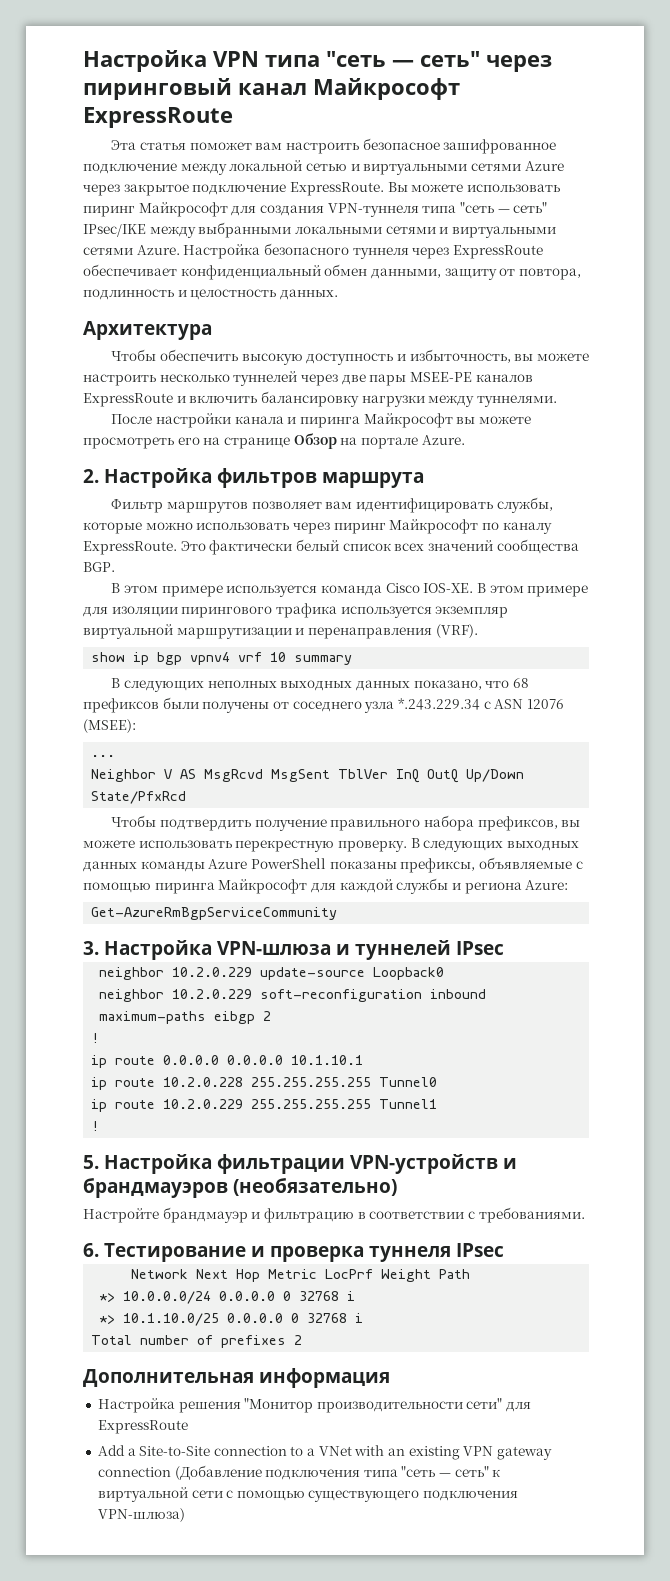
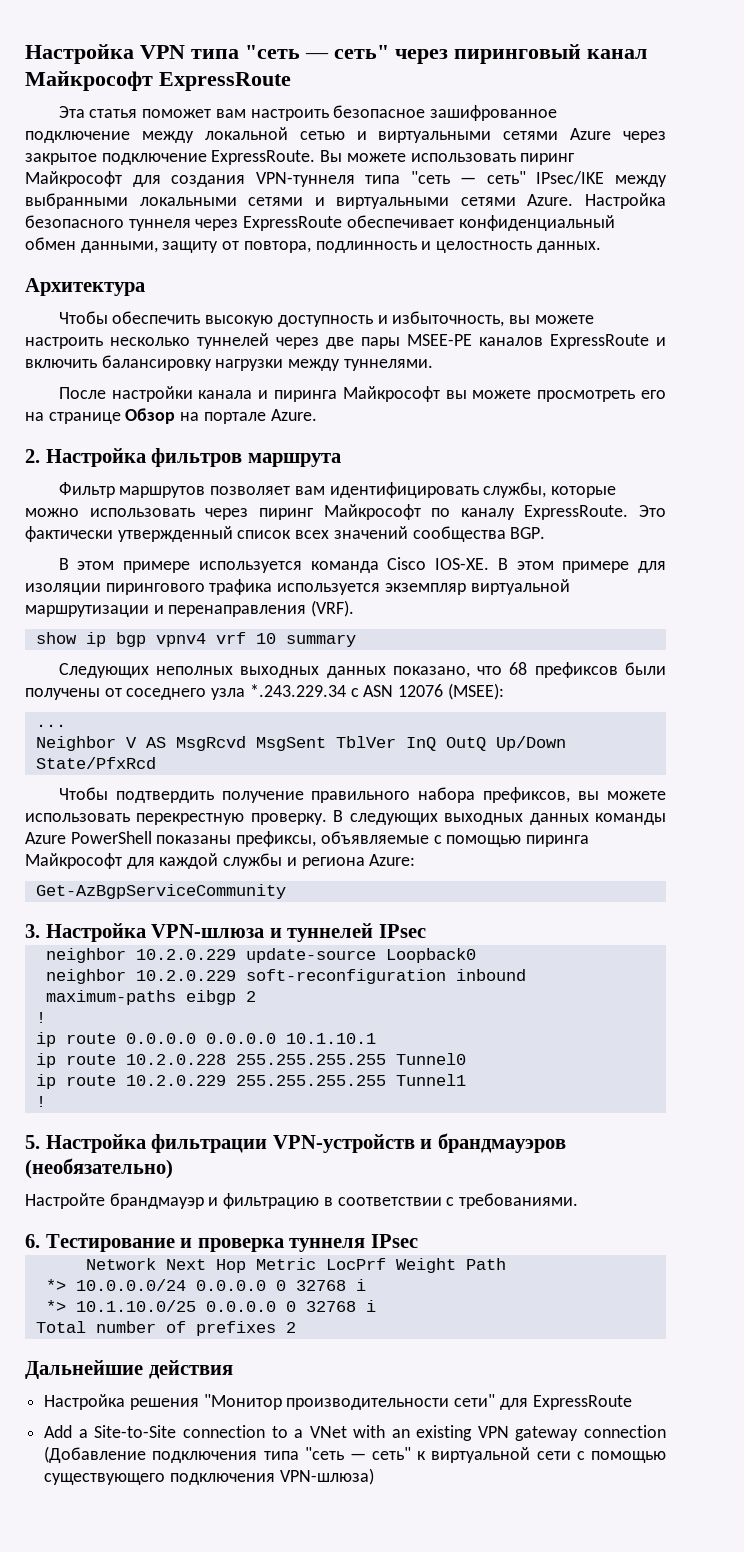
[295,539,339,551] белый -> [117,526,233,542] утвержденный
[111,678,205,692] В следующих -> [58,663,149,678] Следующих
[91,907,338,920] Get-AzureRmBgpServiceCommunity -> [35,884,286,899] Get-AzBgpServiceCommunity
[83,1368,390,1388] Дополнительная информация -> [25,1360,233,1379] Дальнейшие действия

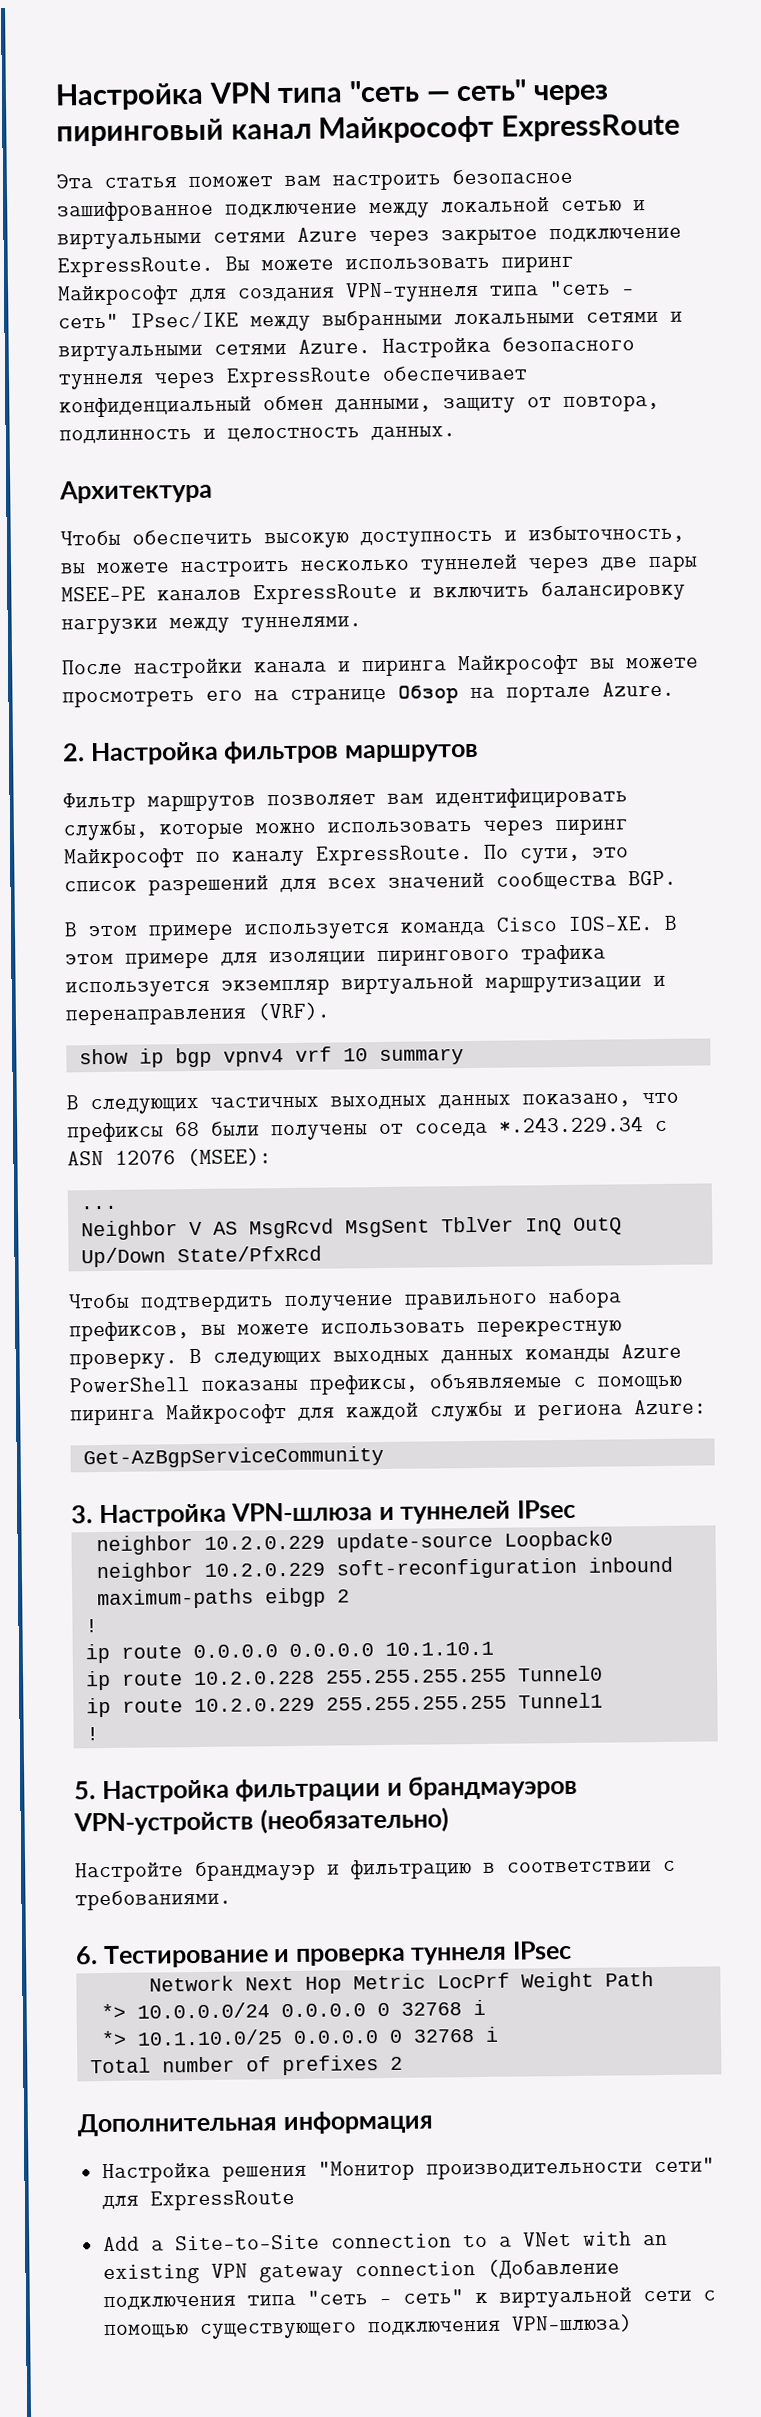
[247,453,341,467] маршрута -> [343,743,479,763] маршрутов
[639,505,666,517] [25,526,292,542] Это фактически утвержденный список -> [484,844,629,864] [64,875,317,896] По сути, это список разрешений для
[58,663,233,678] Следующих неполных -> [66,1095,319,1115] В следующих частичных
[509,662,618,678] 68 префиксов -> [67,1121,200,1143] префиксы 68
[126,688,246,700] соседнего узла -> [415,1122,488,1137] соседа
[272,1134,415,1153] VPN-устройств -> (382, 1790) none
(566, 1143) none -> [73,1811,254,1836] VPN-устройств
[25,1360,233,1379] Дальнейшие действия -> [77,2110,434,2137] Дополнительная информация

